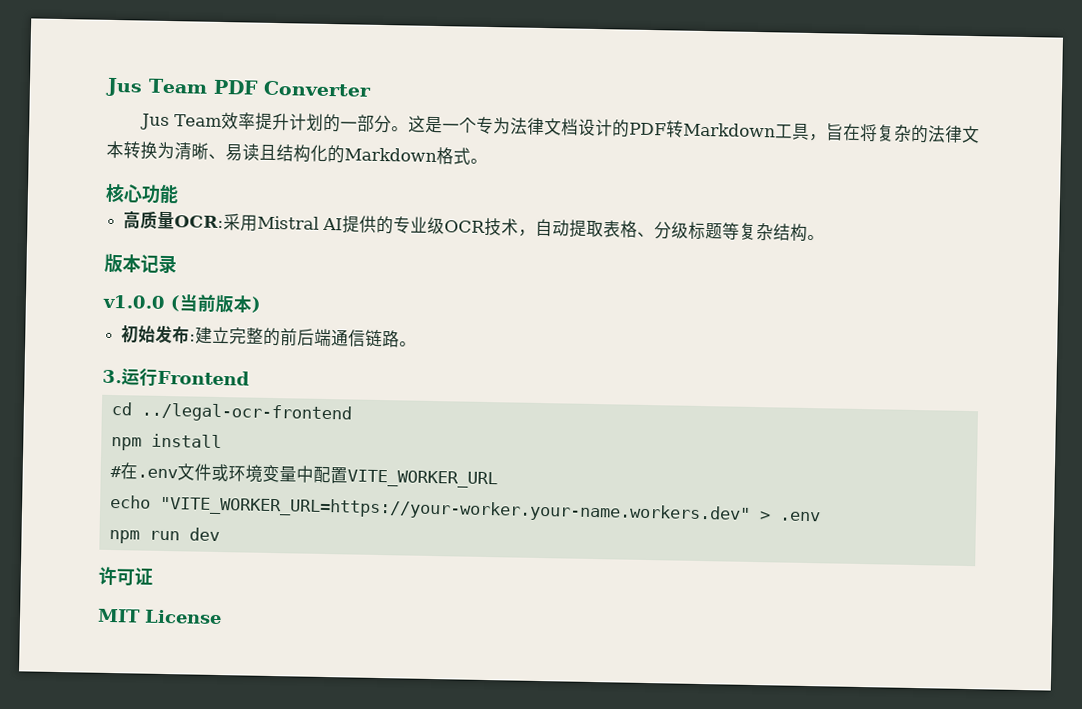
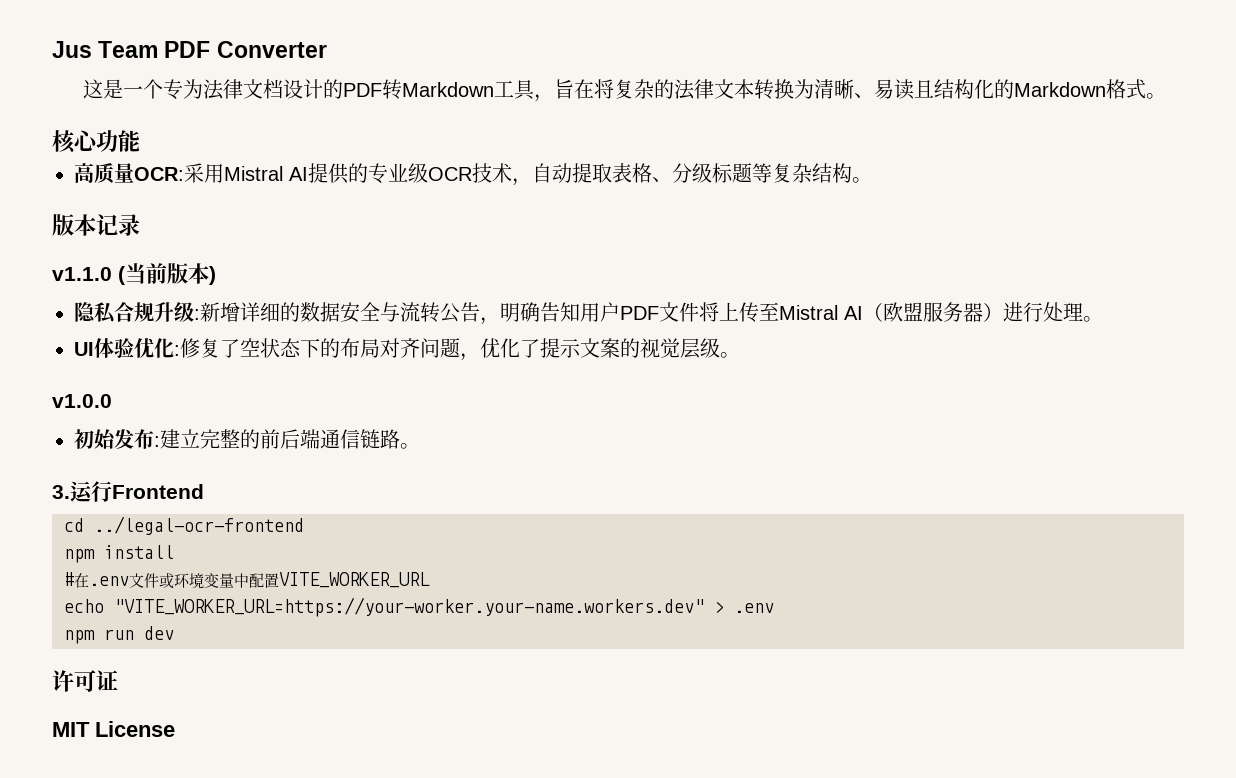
[140,111,410,134] Jus Team效率提升计划的一部分。 -> (327, 49) none
[102,294,166,309] v1.0.0 -> [52,267,112,281] v1.1.0
(262, 304) none -> [74,302,1103,325] [74,338,740,361] [52,394,112,408] // 隐私合规升级:新增详细的数据安全与流转公告，明确告知用户PDF文件将上传至Mistral AI（欧盟服务器）进行处理。 // UI体验优化:修复了空状态下的布局对齐问题，优化了提示文案的视觉层级。 // v1.0.0

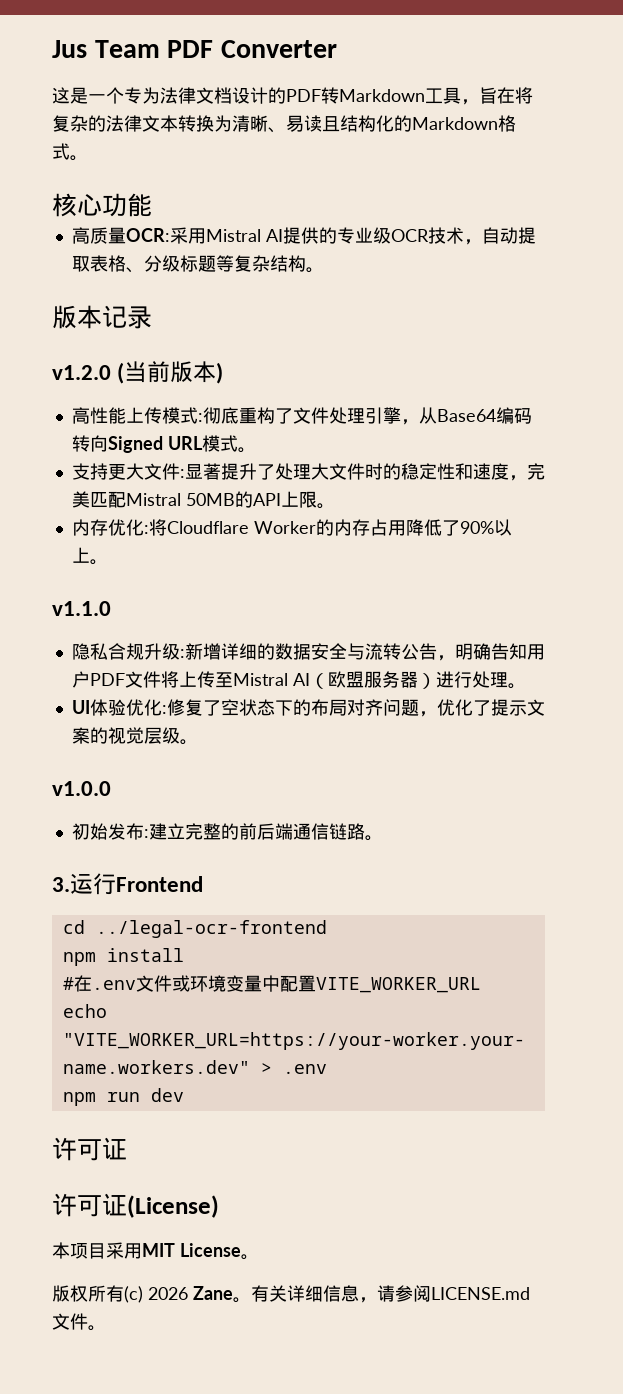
[52,267,112,281] v1.1.0 -> [52,365,111,380] v1.2.0
(216, 275) none -> [71,407,532,425] [71,435,256,453] [71,463,545,481] [71,491,335,509] [71,519,512,536] [71,547,108,565] [52,601,111,616] // 高性能上传模式:彻底重构了文件处理引擎，从Base64编码转向Signed URL模式。 // 支持更大文件:显著提升了处理大文件时的稳定性和速度，完美匹配Mistral 50MB的API上限。 // 内存优化:将Cloudflare Worker的内存占用降低了90%以上。 // v1.1.0
[52,721,175,737] MIT License -> [52,1193,219,1218] [52,1242,259,1260] [52,1285,530,1303] [52,1313,106,1331] 许可证(License) // 本项目采用MIT License。 // 版权所有(c) 2026 Zane。有关详细信息，请参阅LICENSE.md文件。

